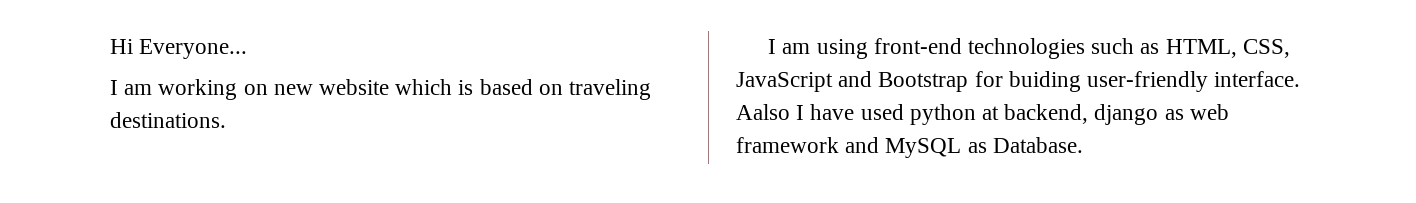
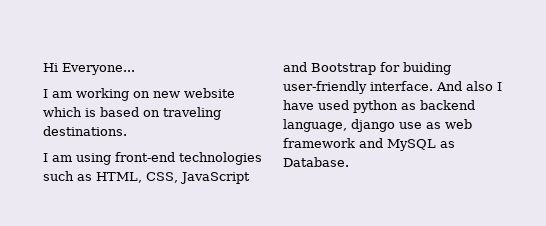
[736,104,790,120] Aalso -> [436,81,493,91] And also
[982,104,1159,125] at backend, django -> [401,100,475,110] [283,119,422,132] as backend language, django use

